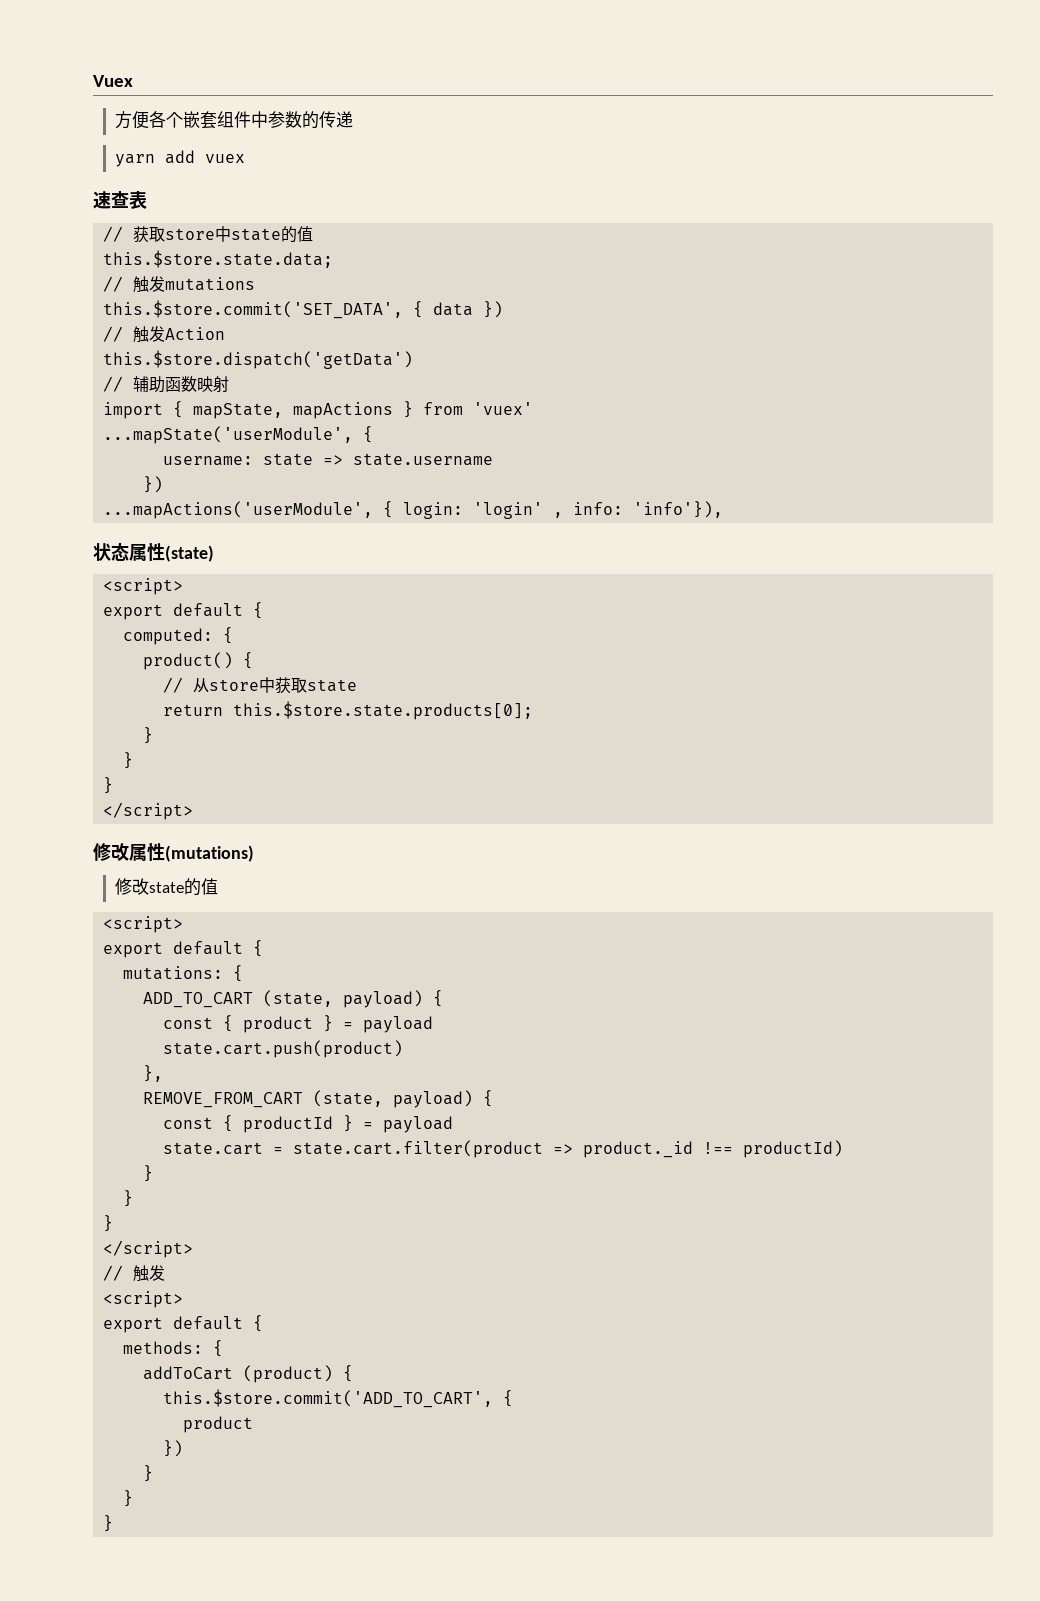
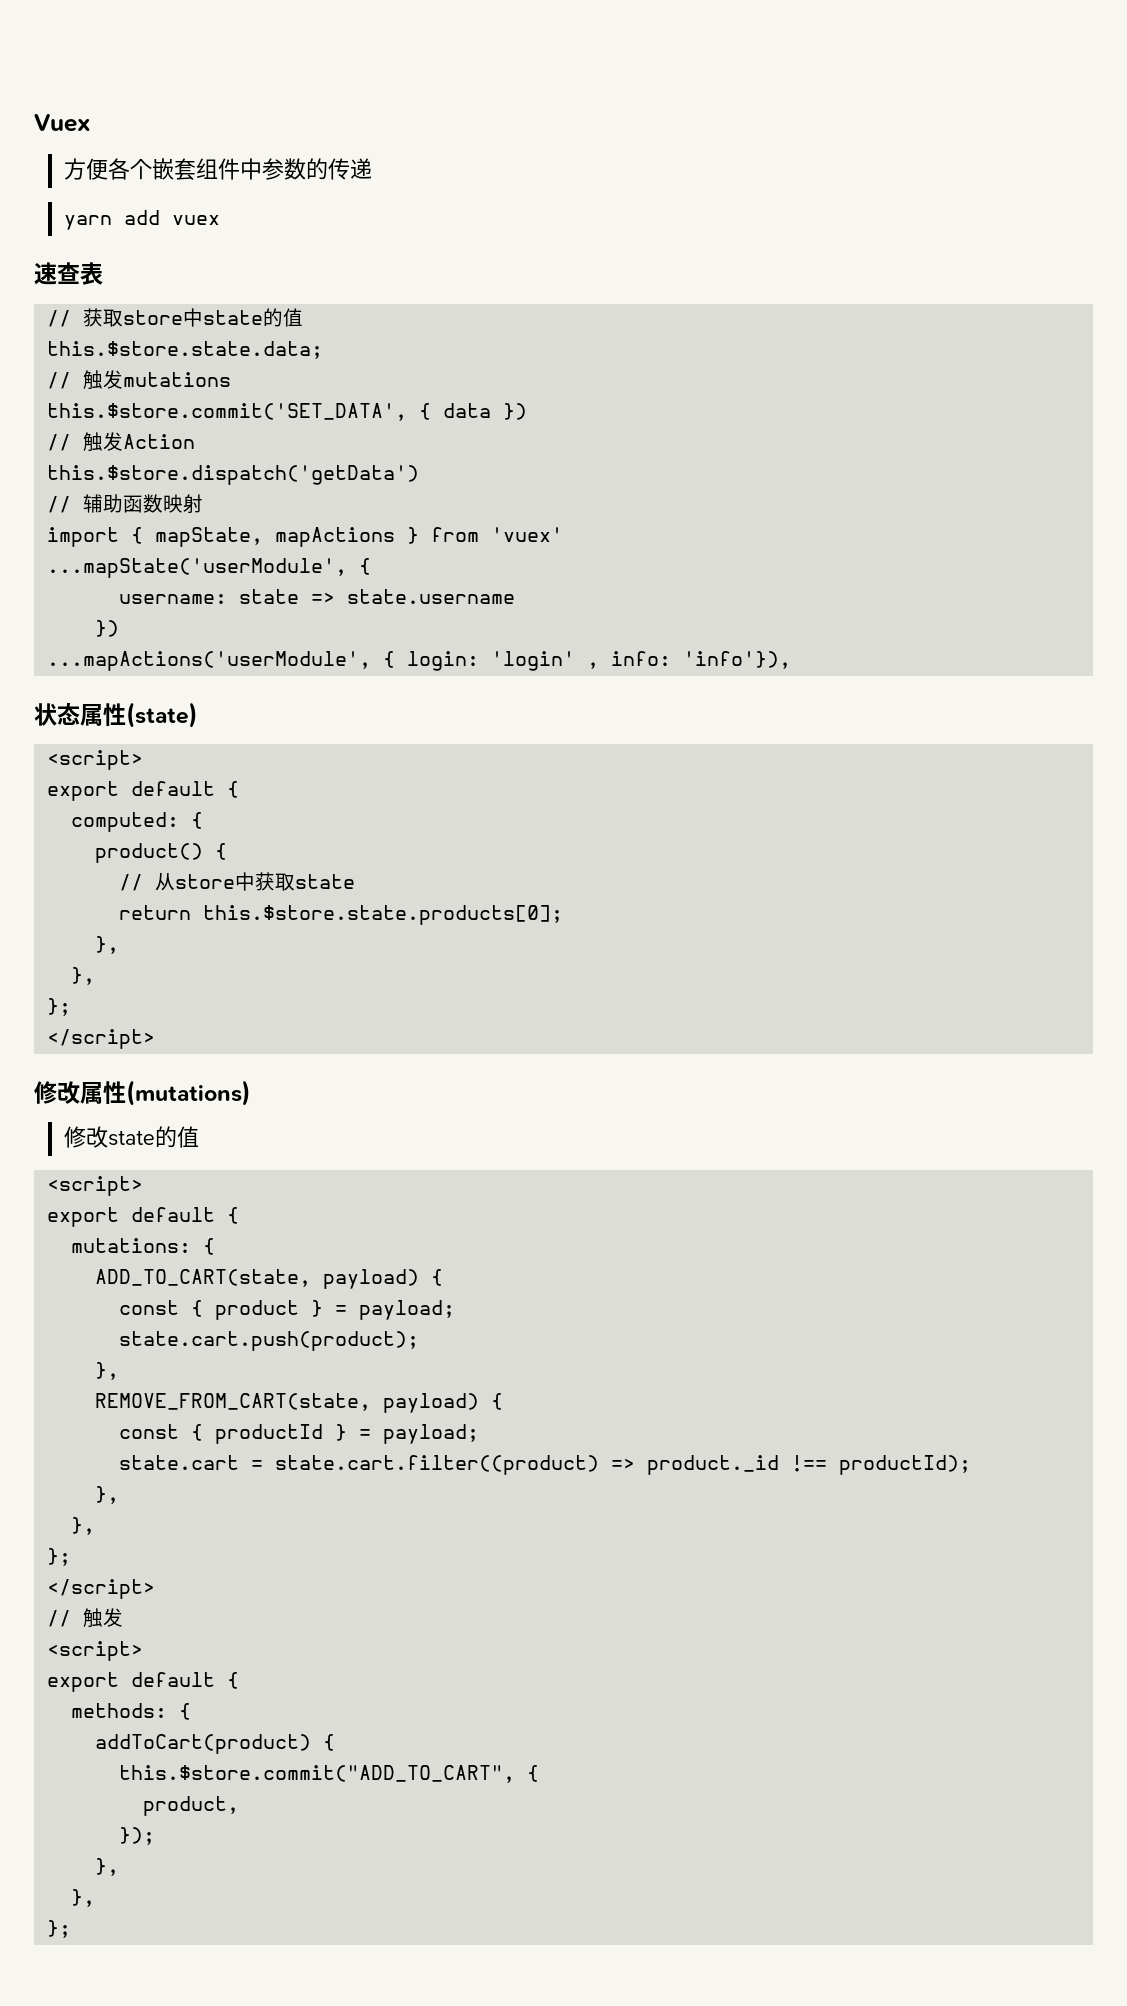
[143,727,154,744] [123,752,134,769] [103,777,114,794] } // } // } -> [95,936,120,954] [71,967,96,985] [47,998,72,1016] }, // }, // };
[143,990,334,1008] ADD_TO_CART (state, -> [95,1269,312,1287] ADD_TO_CART(state,
[363,1016,434,1033] [163,1040,404,1058] [143,1065,164,1082] [143,1090,384,1108] payload // state.cart.push(product) // }, // REMOVE_FROM_CART (state, -> [359,1300,456,1320] [119,1331,420,1351] [95,1362,120,1380] [95,1393,372,1411] payload; // state.cart.push(product); // }, // REMOVE_FROM_CART(state,
[383,1116,454,1133] payload -> [383,1424,480,1444] payload;
[293,1140,544,1158] state.cart.filter(product -> [275,1455,600,1475] state.cart.filter((product)
[743,1140,844,1158] [143,1165,154,1182] [123,1190,134,1207] [103,1215,114,1232] productId) // } // } // } -> [839,1455,972,1475] [95,1486,120,1504] [71,1517,96,1535] [47,1548,72,1566] productId); // }, // }, // };
[143,1365,354,1383] [163,1389,514,1408] [183,1416,254,1433] [163,1440,184,1457] [143,1465,154,1482] [123,1490,134,1507] [103,1515,114,1532] addToCart (product) { // this.$store.commit('ADD_TO_CART', { // product // }) // } // } // } -> [95,1734,336,1754] [119,1765,540,1783] [143,1796,240,1816] [119,1827,156,1845] [95,1858,120,1876] [71,1889,96,1907] [47,1920,72,1938] addToCart(product) { // this.$store.commit("ADD_TO_CART", { // product, // }); // }, // }, // };

